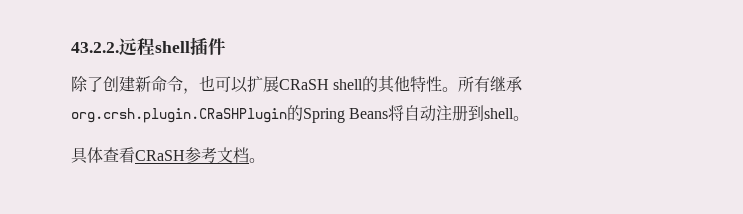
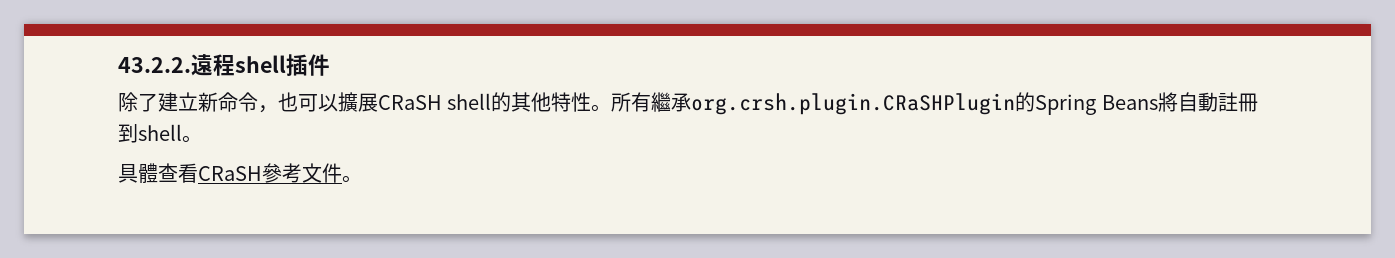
[119,38,137,56] 远 -> [191,54,213,76] 遠
[103,76,135,92] 创建 -> [158,92,198,112] 建立
[247,76,263,92] 扩 -> [338,92,358,112] 擴
[490,76,507,92] 继 -> [651,92,672,112] 繼
[388,105,469,122] 将自动注册 -> [1157,92,1258,112] 將自動註冊
[87,147,103,163] 体 -> [138,163,158,183] 體
[185,147,249,163] 参考文档 -> [262,163,342,183] 參考文件

